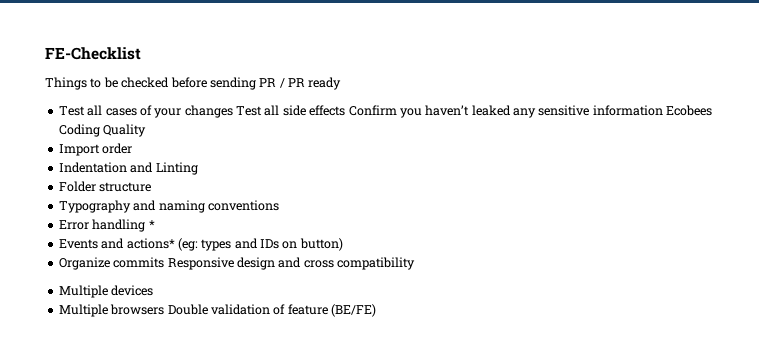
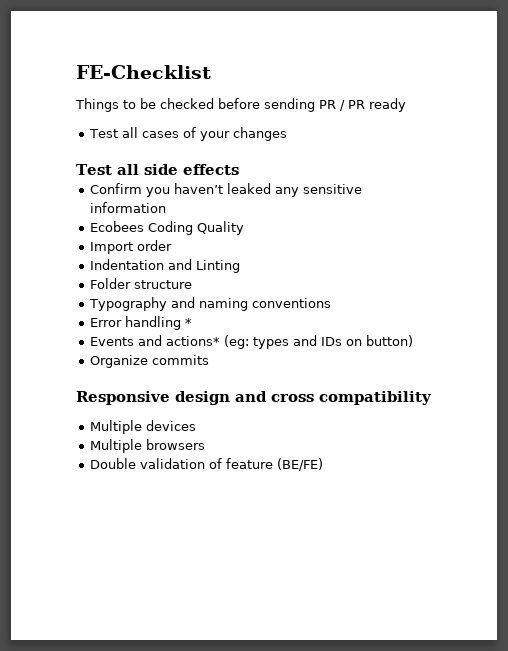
(233, 111) none -> (288, 134) //
(346, 110) none -> (239, 169) //
(663, 110) none -> (167, 207) //
(165, 262) none -> (210, 360) //
(165, 309) none -> (206, 444) //

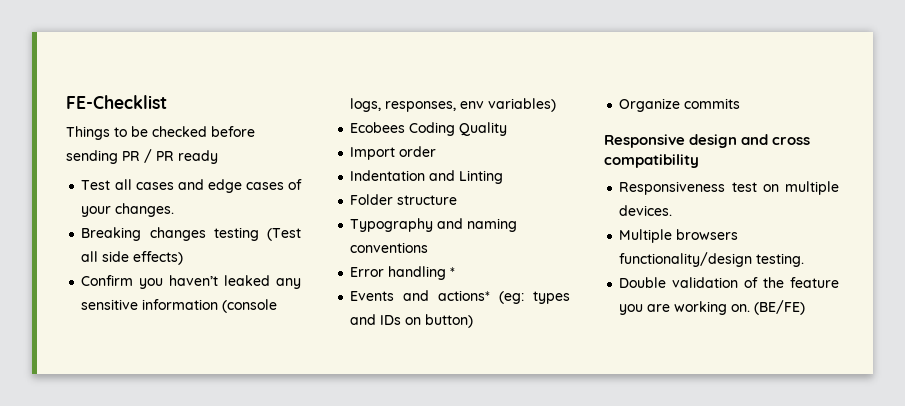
[183,127,231,141] of your -> [177,179,302,193] [81,203,175,217] [81,227,142,241] and edge cases of your changes. // Breaking
[76,164,112,175] // Test -> [213,227,301,241] testing (Test
[182,164,239,175] effects -> [133,251,184,265] effects)
(167, 207) none -> [222,299,278,313] [350,98,557,112] (console logs, responses, env variables)
[90,420,197,434] Multiple devices -> [619,181,839,195] [619,205,673,216] Responsiveness test on multiple devices.
(206, 444) none -> [619,252,805,267] functionality/design testing.
[226,458,274,469] feature -> [763,277,839,288] [619,301,751,315] the feature you are working on.

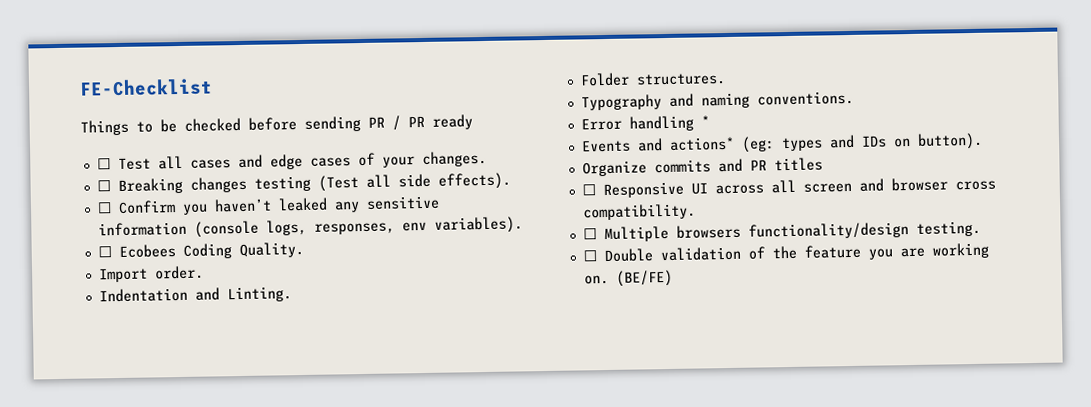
(218, 157) none -> [96,158,111,170] ☐
(175, 210) none -> [96,180,111,192] ☐
[133,251,184,265] effects) // -> [437,172,511,190] [96,202,112,214] effects). // ☐
[488,98,557,112] variables) // -> [433,216,523,234] [97,246,112,258] variables). // ☐
[459,122,508,136] Quality -> [238,241,304,259] Quality.
[399,146,437,157] order -> [153,265,204,280] order.
[459,170,504,184] Linting -> [226,286,292,303] Linting.
[397,195,458,205] structure -> [635,73,726,86] structures.
[350,242,429,253] conventions -> [756,90,854,106] conventions.
[425,314,474,328] button) -> [916,132,983,150] button).
[604,134,811,148] [604,154,699,168] [619,181,839,195] [619,205,673,216] // Responsive design and cross compatibility // Responsiveness test on multiple devices. // -> [717,157,823,173] [581,177,996,199] [582,203,696,221] [582,228,597,240] and PR titles // ☐ Responsive UI across all screen and browser cross compatibility. // ☐
(805, 260) none -> [582,250,597,262] ☐

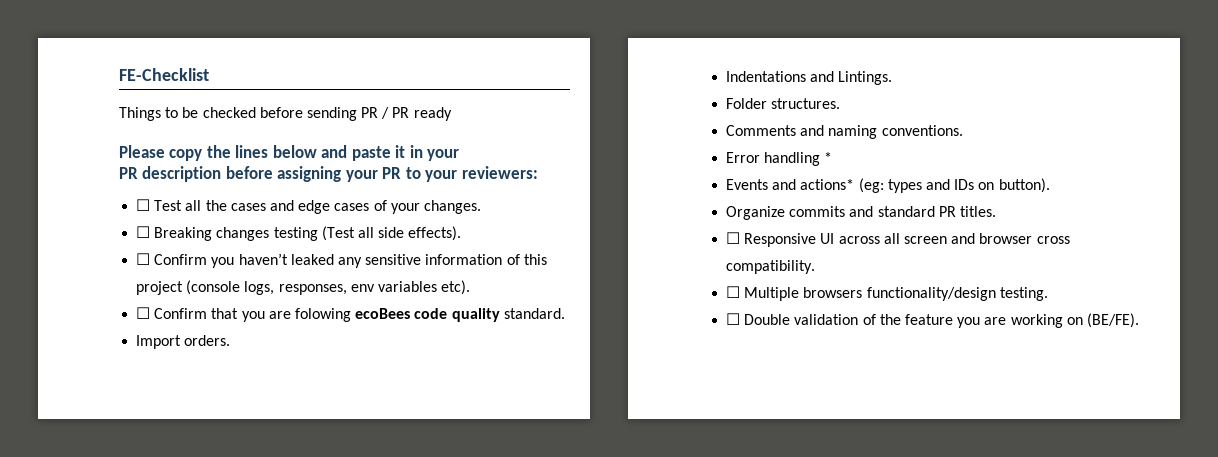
(473, 122) none -> [119,145,460,161] [119,166,538,182] // Please copy the lines below and paste it in your // PR description before assigning your PR to your reviewers:
(183, 162) none -> [205,200,227,211] the
(187, 229) none -> [506,254,547,265] [136,281,184,295] of this project
[433,216,523,234] [97,241,304,259] [98,265,204,283] [98,286,292,303] variables). // ☐ Ecobees Coding Quality. // Import order. // Indentation and Linting. -> [377,280,471,295] [136,307,565,322] [136,335,231,349] [726,71,893,85] variables etc). // ☐ Confirm that you are folowing ecoBees code quality standard. // Import orders. // Indentations and Lintings.
[580,94,662,111] Typography -> [726,125,797,136] Comments
[749,157,823,172] PR titles -> [877,206,996,217] standard PR titles.
[583,269,673,287] on. (BE/FE) -> [1066,313,1139,328] on (BE/FE).

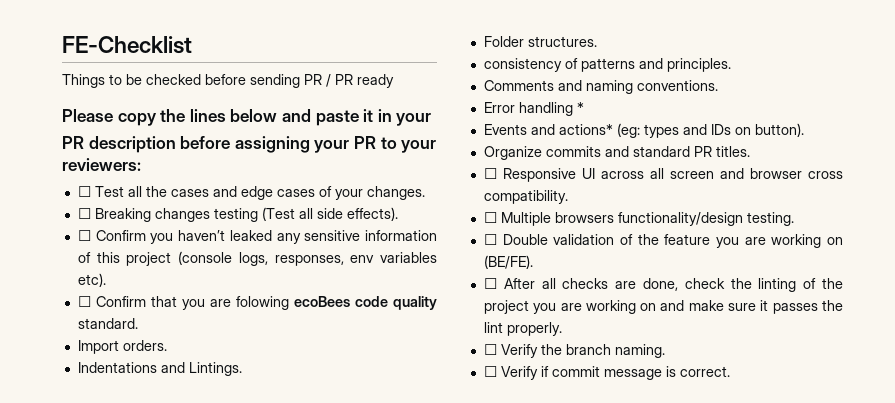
(841, 103) none -> [483,58,731,72] // consistency of patterns and principles.
(1139, 320) none -> [483,278,843,292] [483,300,843,314] [483,322,562,336] [483,344,665,358] [483,366,730,380] // ☐ After all checks are done, check the linting of the project you are working on and make sure it passes the lint properly. // ☐ Verify the branch naming. // ☐ Verify if commit message is correct.

